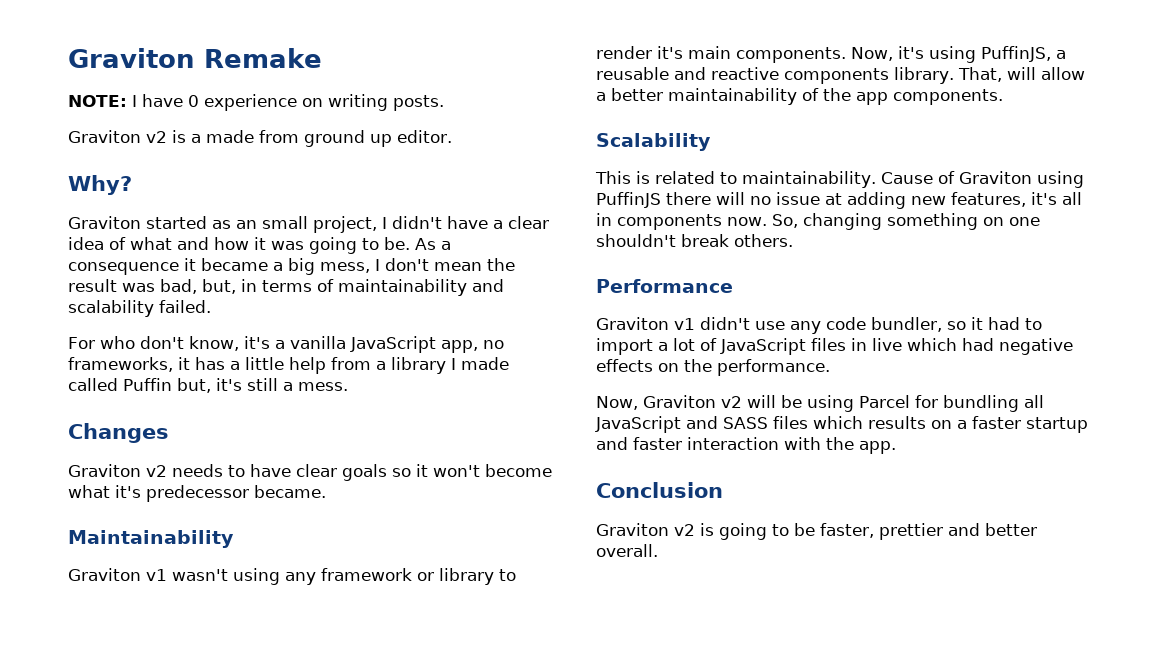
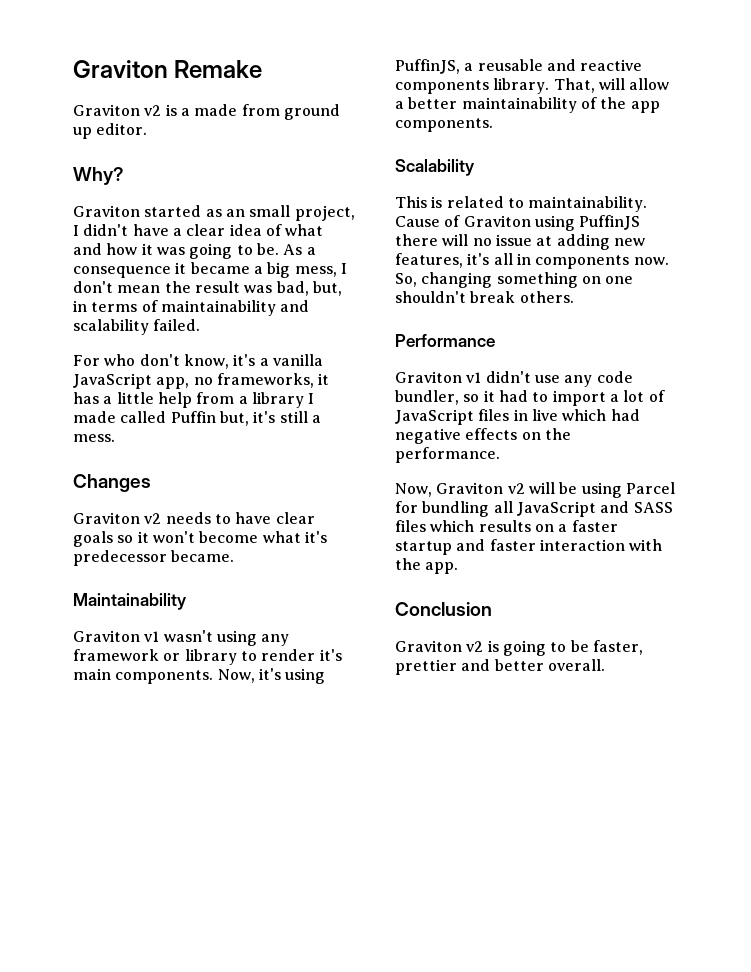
[68,94,444,111] // NOTE: I have 0 experience on writing posts. -> (263, 69) none

